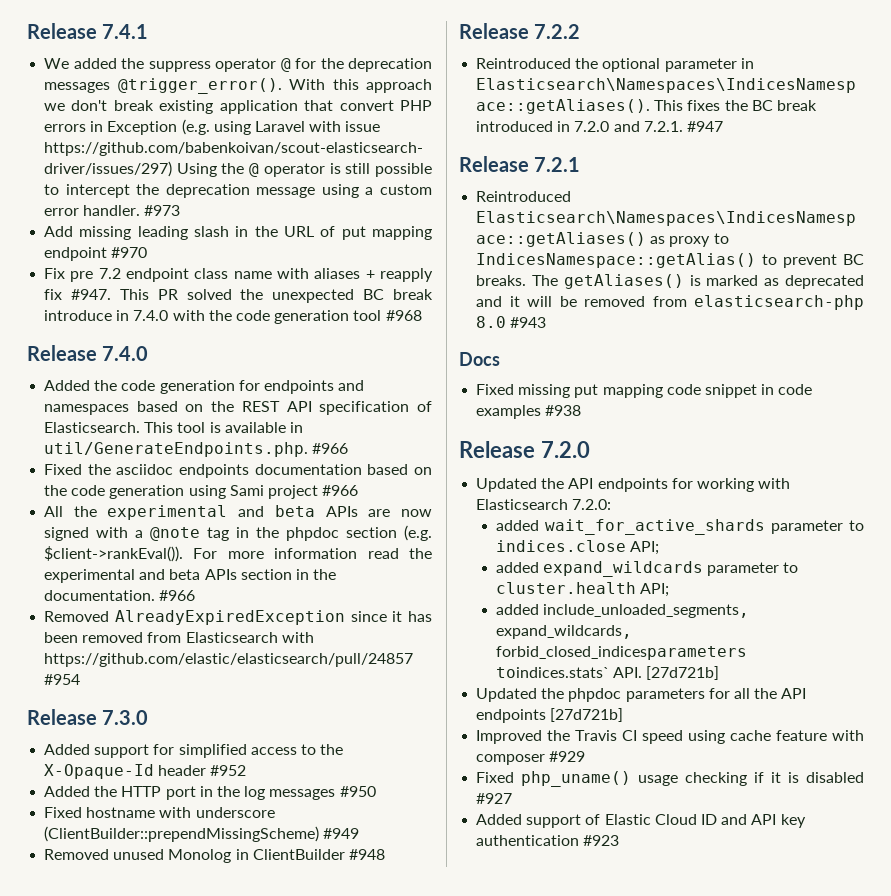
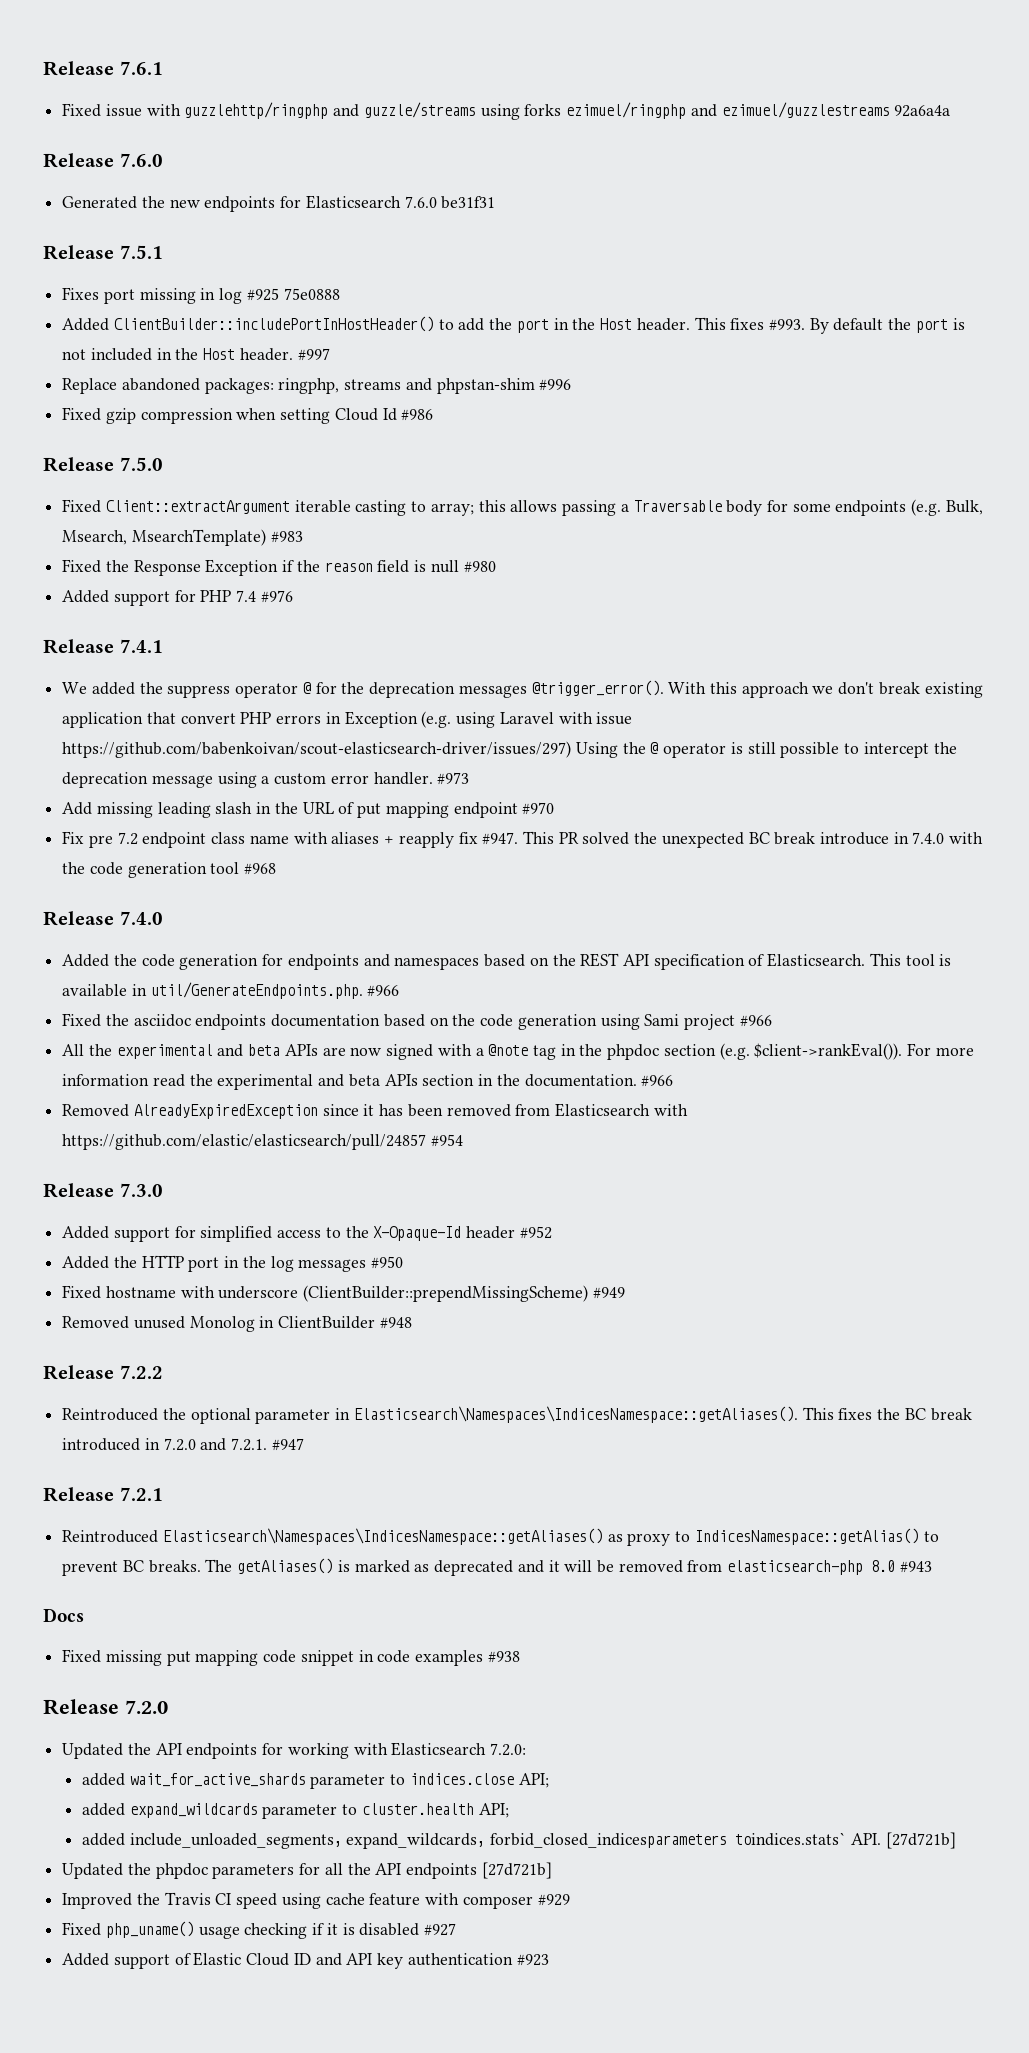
[27,23,97,39] Release -> [43,61,163,76] [62,102,951,120] [43,153,163,168] [62,195,496,212] [43,245,163,260] [62,287,340,304] [62,316,965,334] [62,348,330,361] [62,378,572,394] [62,407,434,424] [43,457,163,472] [62,499,983,516] [62,529,303,546] [62,559,496,576] [62,590,293,606] [43,639,114,654] Release 7.6.1 // Fixed issue with guzzlehttp/ringphp and guzzle/streams using forks ezimuel/ringphp and ezimuel/guzzlestreams 92a6a4a // Release 7.6.0 // Generated the new endpoints for Elasticsearch 7.6.0 be31f31 // Release 7.5.1 // Fixes port missing in log #925 75e0888 // Added ClientBuilder::includePortInHostHeader() to add the port in the Host header. This fixes #993. By default the port is not included in the Host header. #997 // Replace abandoned packages: ringphp, streams and phpstan-shim #996 // Fixed gzip compression when setting Cloud Id #986 // Release 7.5.0 // Fixed Client::extractArgument iterable casting to array; this allows passing a Traversable body for some endpoints (e.g. Bulk, Msearch, MsearchTemplate) #983 // Fixed the Response Exception if the reason field is null #980 // Added support for PHP 7.4 #976 // Release

